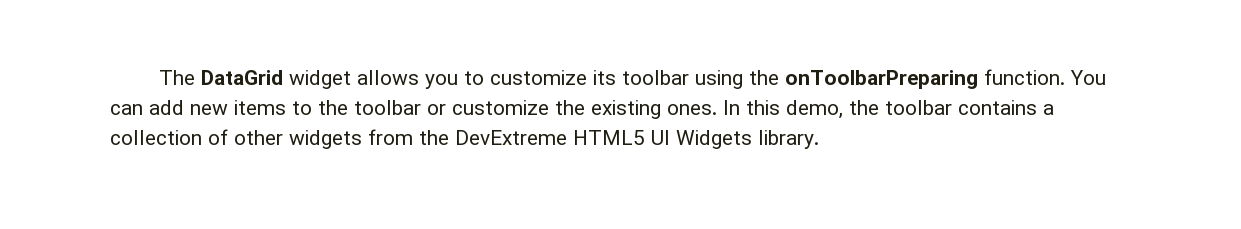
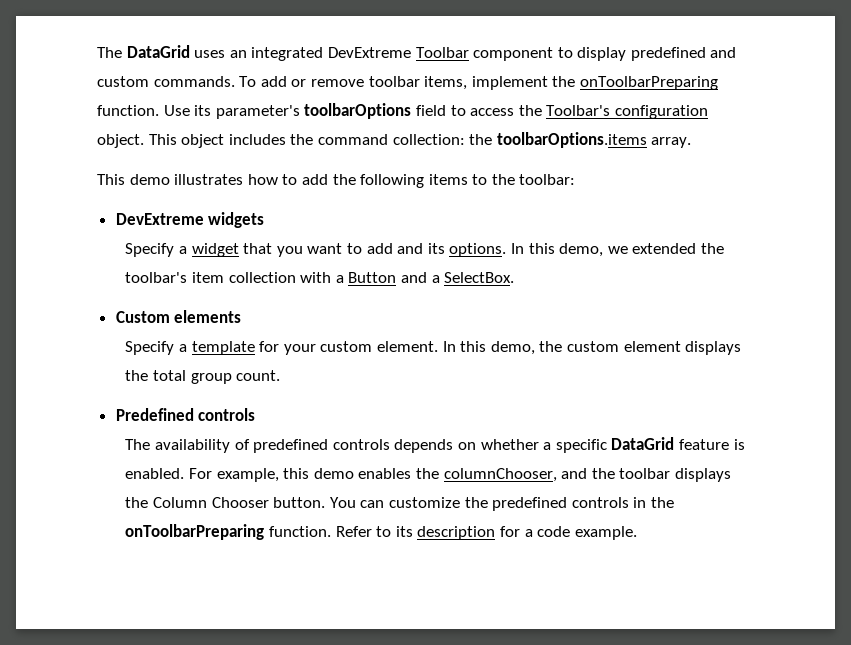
[288,69,1106,89] [110,100,1054,119] [110,129,819,149] widget allows you to customize its toolbar using the onToolbarPreparing function. You can add new items to the toolbar or customize the existing ones. In this demo, the toolbar contains a collection of other widgets from the DevExtreme HTML5 UI Widgets library. -> [194,47,737,61] [97,76,718,90] [97,103,708,119] [97,132,692,148] [97,174,576,188] [115,212,265,228] [125,243,724,257] [125,272,515,283] [115,310,242,323] [125,341,742,355] [125,370,281,384] [115,408,256,421] [125,437,745,453] [125,468,731,482] [125,497,674,511] [125,524,637,540] uses an integrated DevExtreme Toolbar component to display predefined and custom commands. To add or remove toolbar items, implement the onToolbarPreparing function. Use its parameter's toolbarOptions field to access the Toolbar's configuration object. This object includes the command collection: the toolbarOptions.items array. // This demo illustrates how to add the following items to the toolbar: // DevExtreme widgets // Specify a widget that you want to add and its options. In this demo, we extended the toolbar's item collection with a Button and a SelectBox. // Custom elements // Specify a template for your custom element. In this demo, the custom element displays the total group count. // Predefined controls // The availability of predefined controls depends on whether a specific DataGrid feature is enabled. For example, this demo enables the columnChooser, and the toolbar displays the Column Chooser button. You can customize the predefined controls in the onToolbarPreparing function. Refer to its description for a code example.

